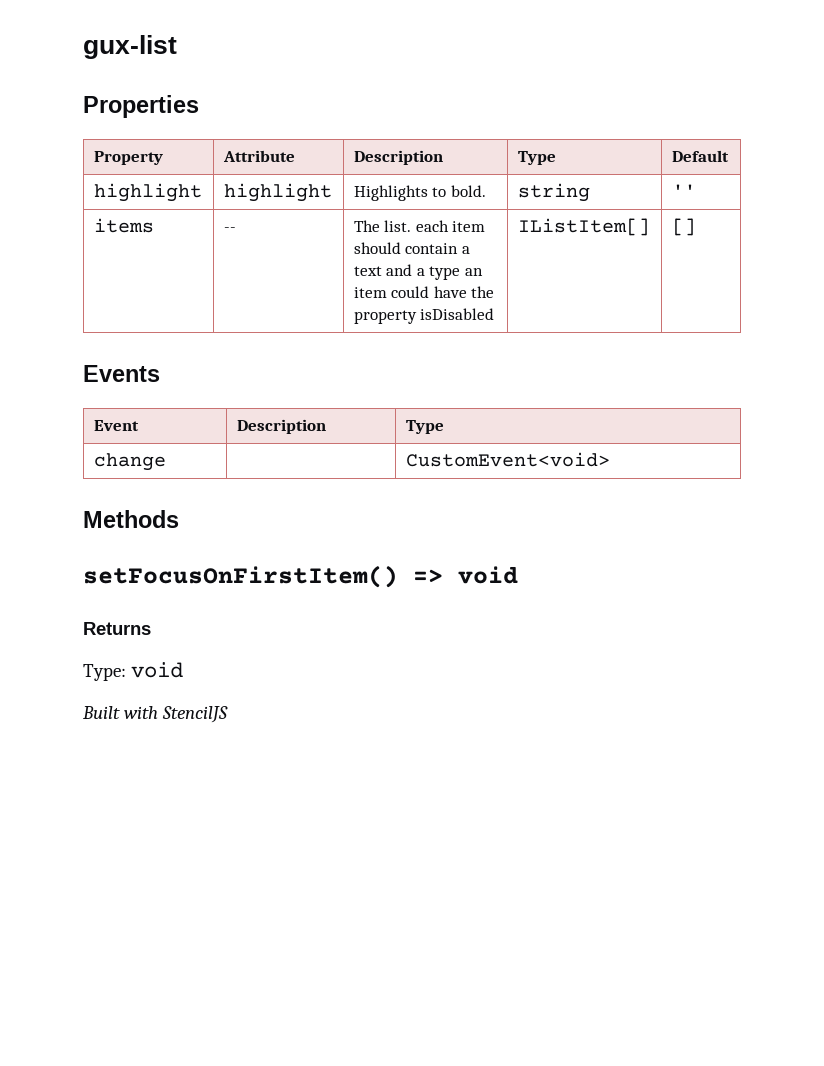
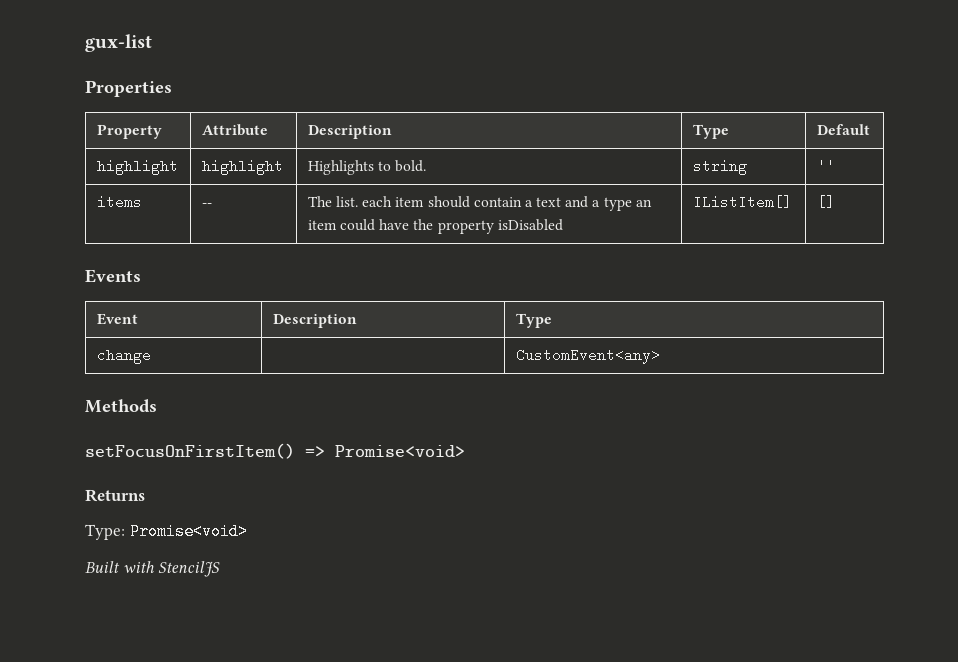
[405,452,610,467] CustomEvent<void> -> [515,348,660,364] CustomEvent<any>
[458,566,518,584] void -> [335,445,465,457] Promise<void>
[131,662,184,678] void -> [129,523,248,540] Promise<void>

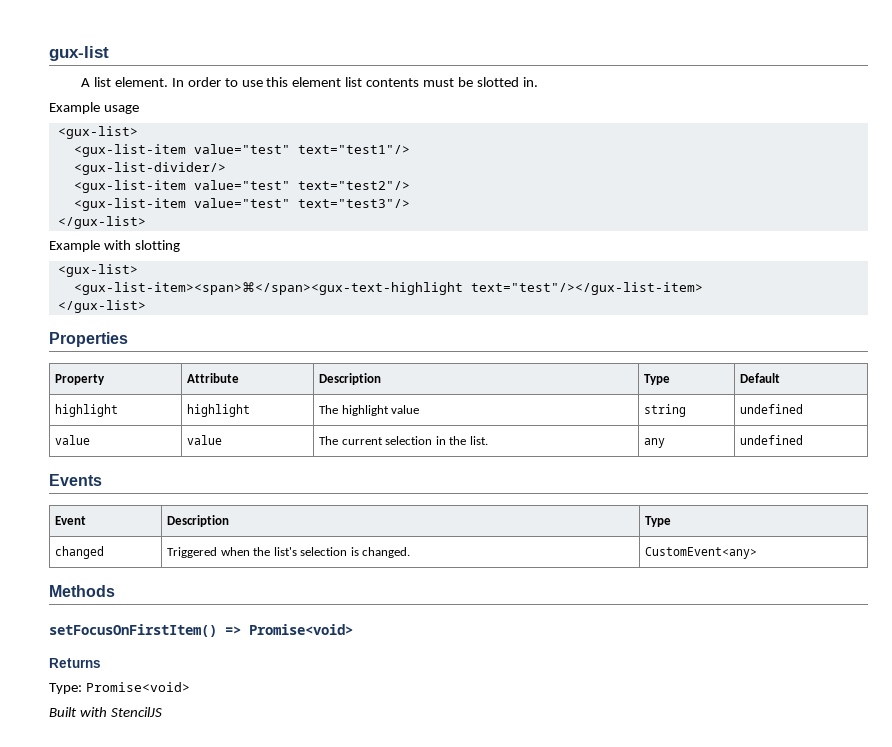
(152, 43) none -> [81,77,538,87] [49,102,139,114] [57,126,138,139] [73,144,410,157] [73,162,226,175] [73,180,410,193] [73,198,410,211] [57,216,146,229] [49,240,180,252] [57,264,138,277] [73,282,703,295] [57,300,146,313] // A list element. In order to use this element list contents must be slotted in. // Example usage // <gux-list> // <gux-list-item value="test" text="test1"/> // <gux-list-divider/> // <gux-list-item value="test" text="test2"/> // <gux-list-item value="test" text="test3"/> // </gux-list> // Example with slotting // <gux-list> // <gux-list-item><span>⌘</span><gux-text-highlight text="test"/></gux-list-item> // </gux-list>
[307,160,427,175] [692,160,747,175] [816,159,835,173] [96,195,142,209] [201,203,212,207] [307,196,652,211] [307,219,563,234] [692,195,792,209] [816,195,835,209] [85,269,141,283] [96,313,138,325] [272,314,357,328] [515,313,552,328] [96,348,151,364] Highlights to bold. | string | '' // items | -- | The list. each item should contain a text and a type an item could have the property isDisabled | IListItem[] | [] // Events // Event | Description | Type // change | -> [319,405,420,416] [644,404,687,417] [740,404,804,414] [55,435,91,445] [187,435,223,445] [319,436,488,445] [644,438,666,448] [740,435,804,445] [49,474,102,486] [55,516,87,525] [167,515,230,527] [645,516,672,527] [55,546,105,559] [167,547,411,558] The highlight value | string | undefined // value | value | The current selection in the list. | any | undefined // Events // Event | Description | Type // changed | Triggered when the list's selection is changed.

